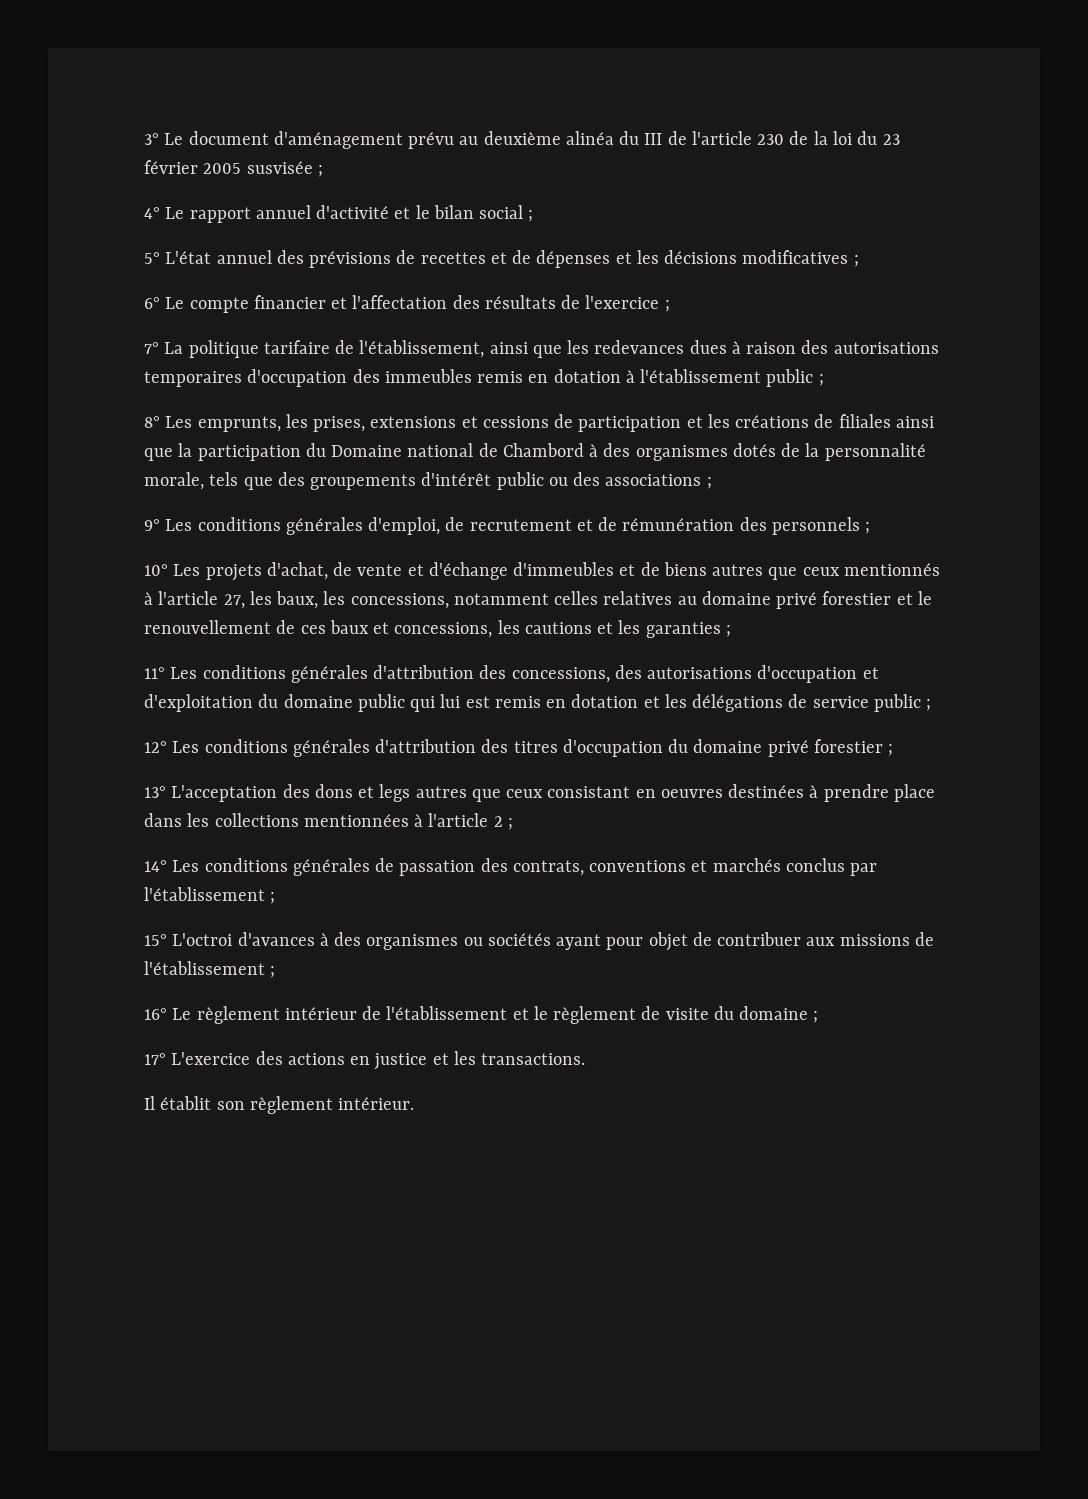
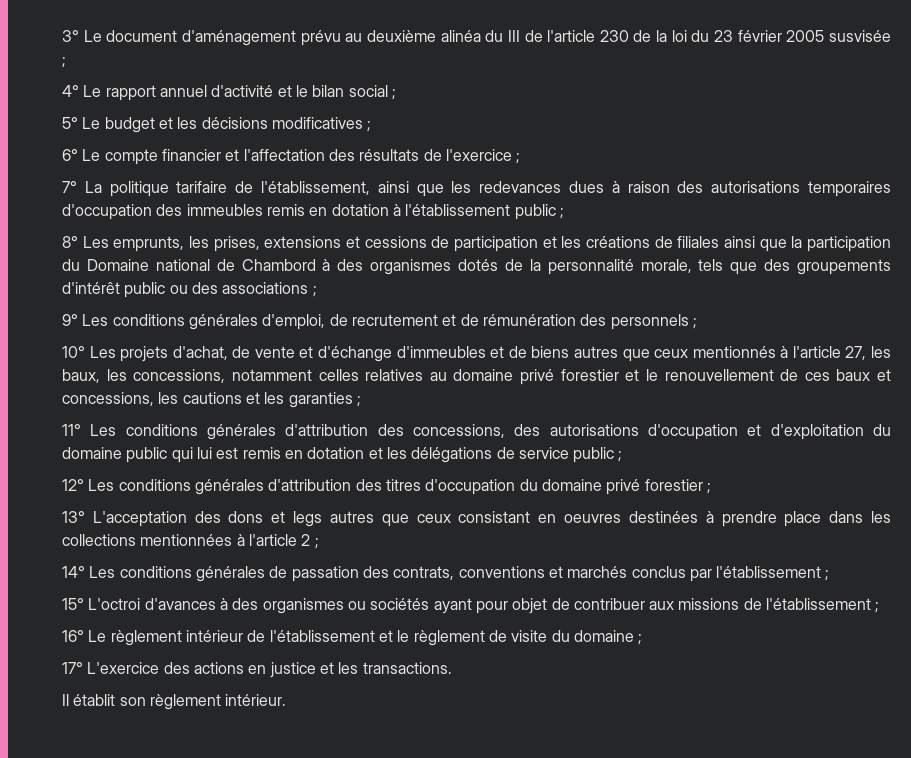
[165,250,611,268] L'état annuel des prévisions de recettes et de dépenses -> [82,117,155,133] Le budget

